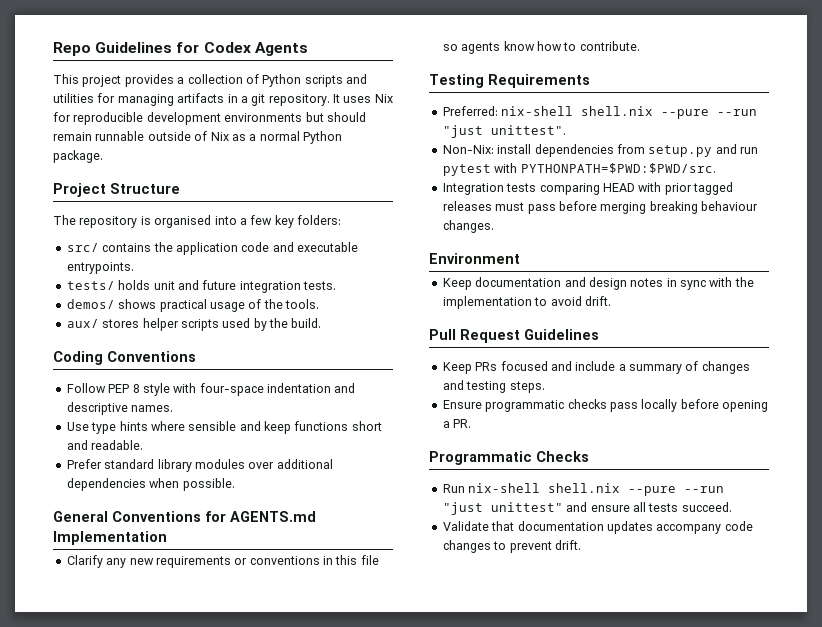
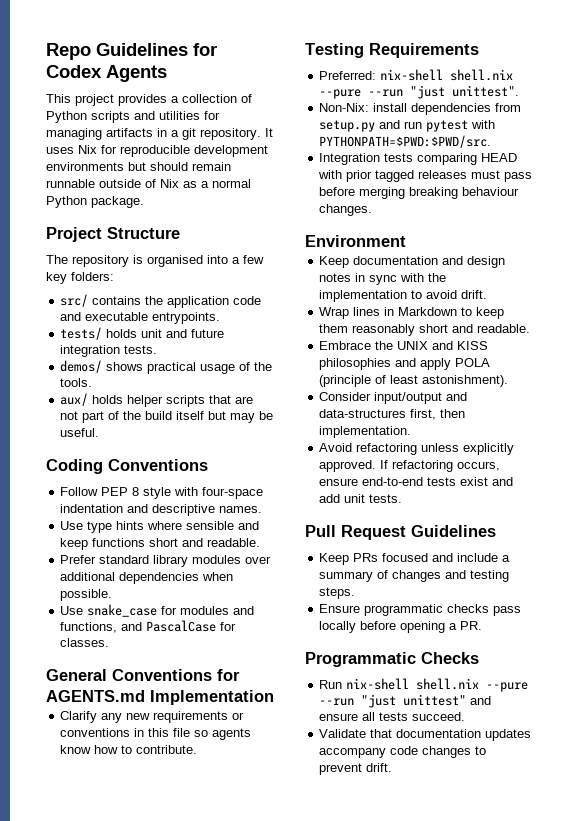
[102,319,140,328] stores -> [92,395,124,404] holds
[222,318,322,331] used by the build. -> [209,395,254,404] [60,411,274,423] [60,428,100,437] that are not part of the build itself but may be useful.
(235, 484) none -> [60,604,255,617] [60,620,237,633] [60,638,110,647] // Use snake_case for modules and functions, and PascalCase for classes.
(611, 301) none -> [319,307,505,319] [319,324,531,336] [319,341,489,350] [319,358,491,370] [319,375,509,387] [319,392,468,404] [319,409,466,420] [319,426,412,438] [319,443,515,455] [319,460,501,472] [319,477,514,486] [319,494,403,503] // Wrap lines in Markdown to keep them reasonably short and readable. // Embrace the UNIX and KISS philosophies and apply POLA (principle of least astonishment). // Consider input/output and data-structures first, then implementation. // Avoid refactoring unless explicitly approved. If refactoring occurs, ensure end-to-end tests exist and add unit tests.

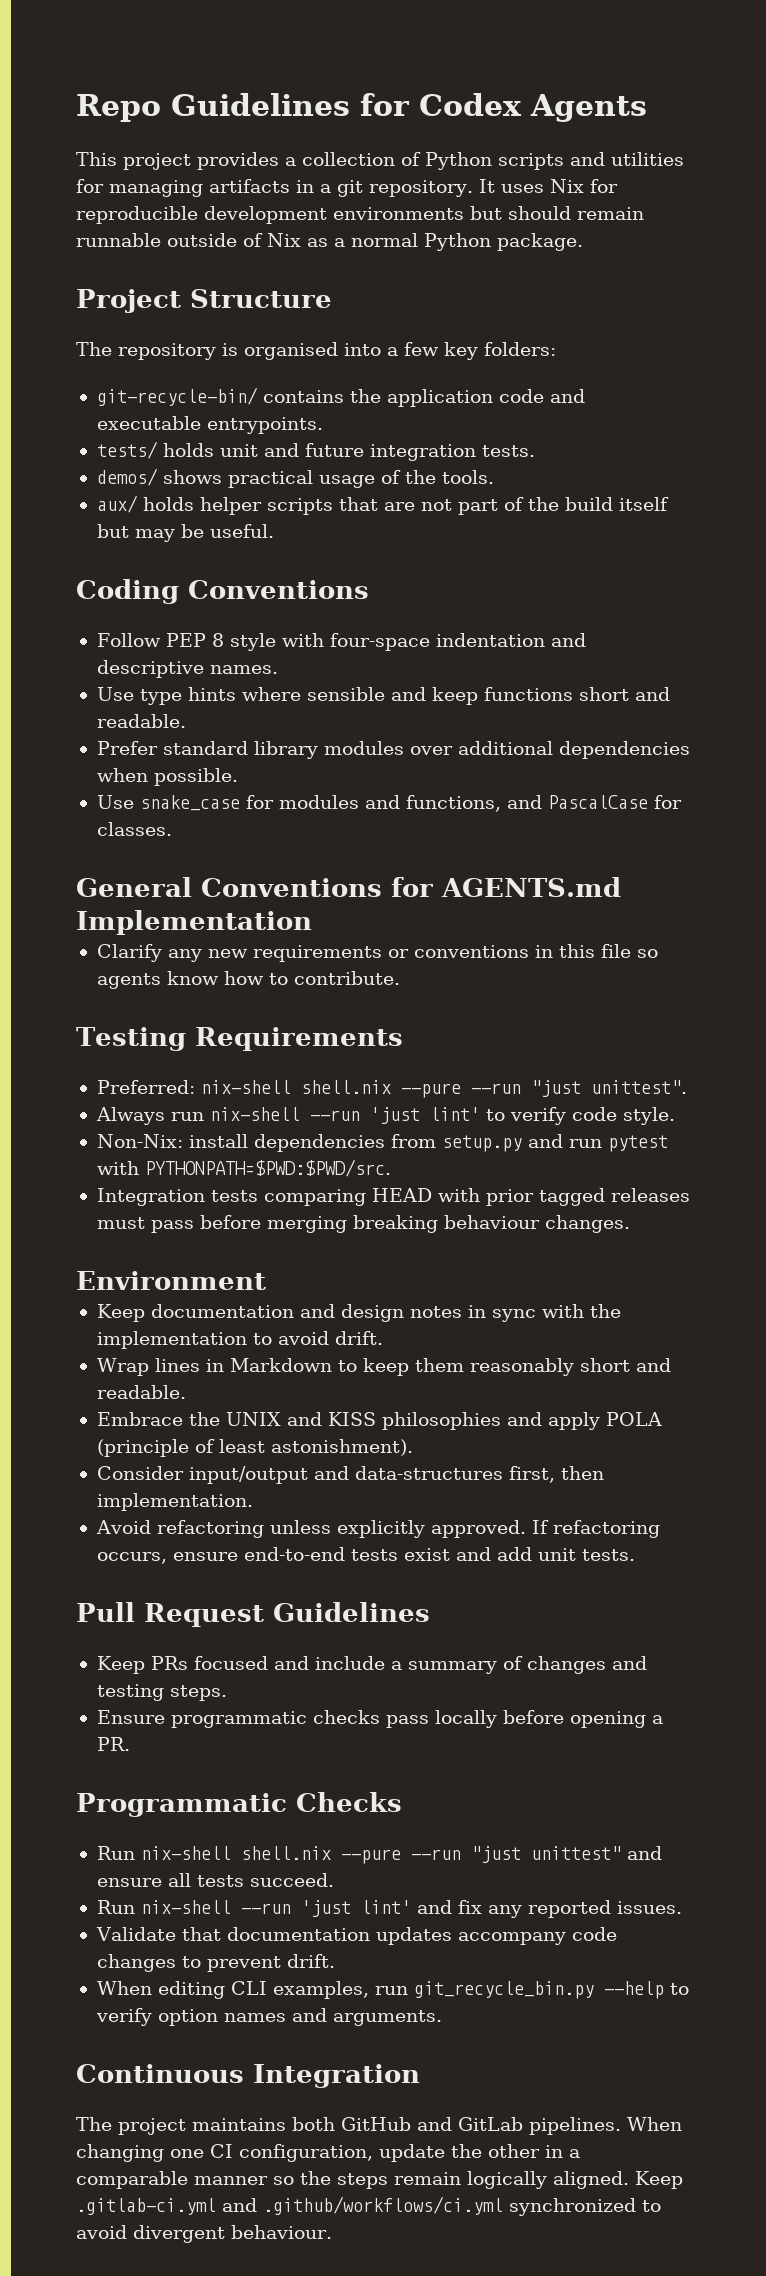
[60,294,89,307] src/ -> [96,387,258,406] git-recycle-bin/
(520, 91) none -> [95,1107,675,1125] // Always run nix-shell --run 'just lint' to verify code style.
(466, 716) none -> [96,1900,682,1918] // Run nix-shell --run 'just lint' and fix any reported issues.
(393, 767) none -> [96,1981,689,1999] [95,2008,442,2026] [76,2064,420,2088] [76,2117,682,2135] [76,2144,580,2162] [76,2171,683,2189] [76,2196,661,2216] [76,2225,332,2243] // When editing CLI examples, run git_recycle_bin.py --help to verify option names and arguments. // Continuous Integration // The project maintains both GitHub and GitLab pipelines. When changing one CI configuration, update the other in a comparable manner so the steps remain logically aligned. Keep .gitlab-ci.yml and .github/workflows/ci.yml synchronized to avoid divergent behaviour.

